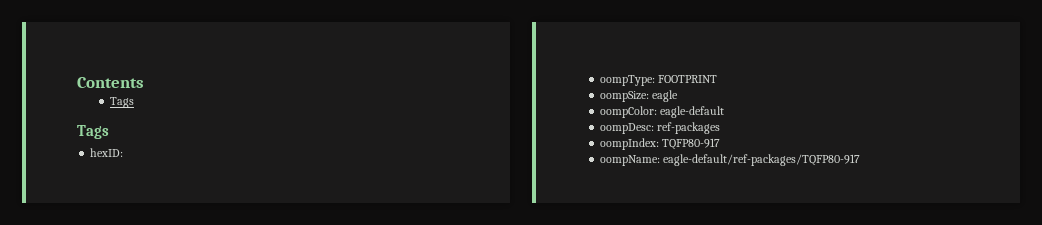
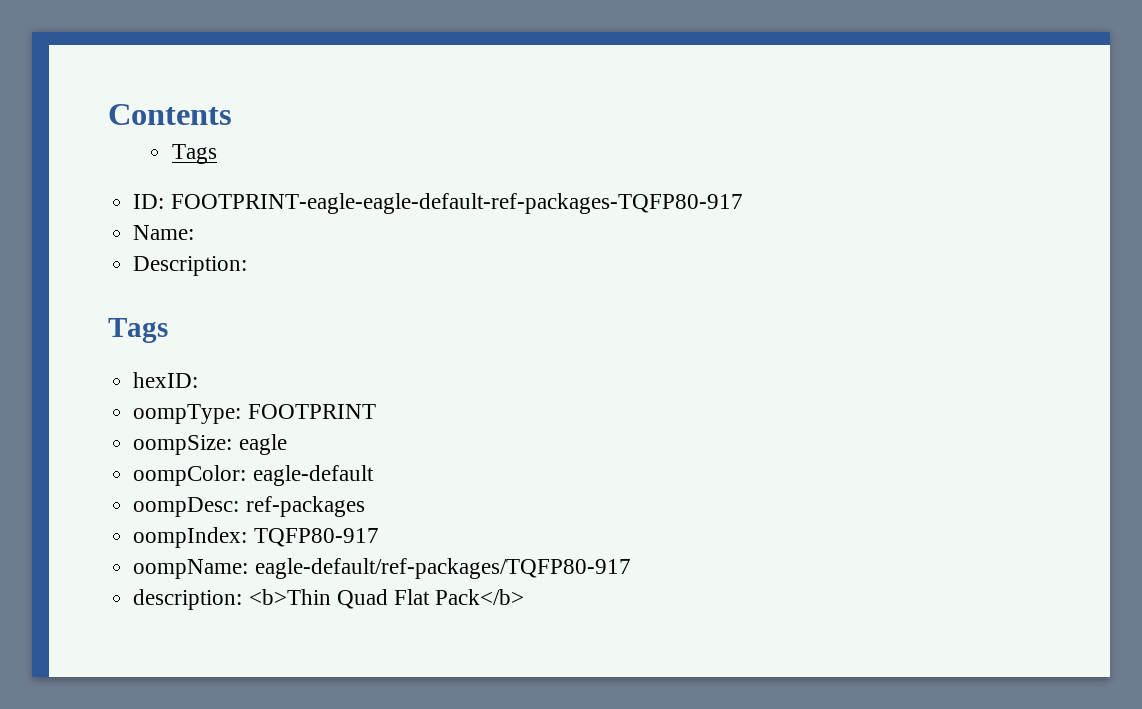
(134, 102) none -> [133,193,743,214] [133,225,195,240] [133,256,248,276] // ID: FOOTPRINT-eagle-eagle-default-ref-packages-TQFP80-917 // Name: // Description:
(861, 160) none -> [133,589,525,610] // description: <b>Thin Quad Flat Pack</b>

